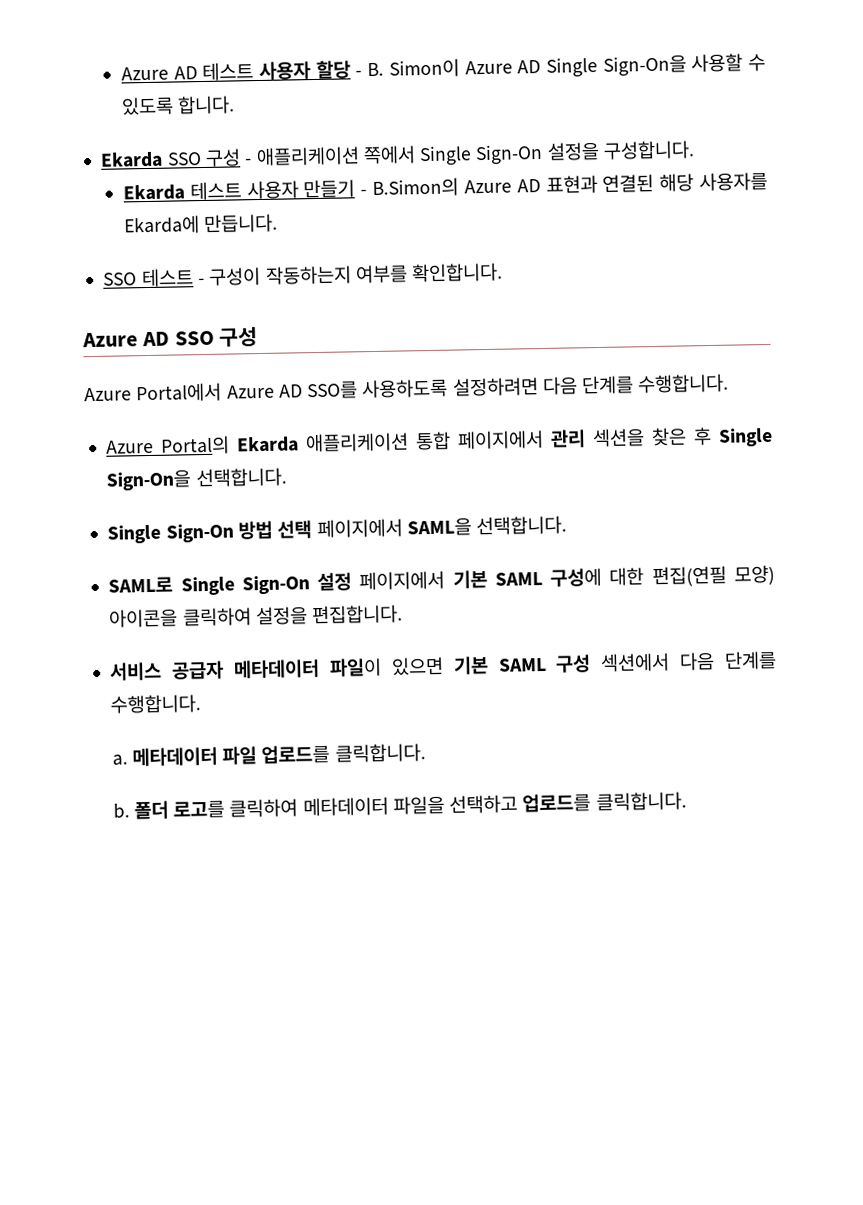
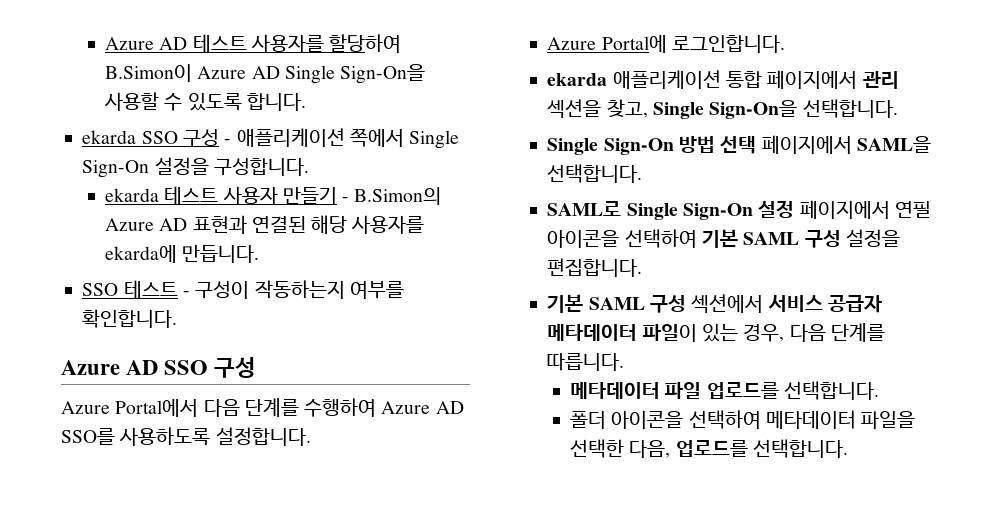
[259,58,460,80] 사용자 할당 - B. Simon이 -> [250,34,402,53] [105,64,193,82] 사용자를 할당하여 B.Simon이
[100,151,164,168] Ekarda -> [82,130,137,144] ekarda
[122,184,185,201] Ekarda -> [105,188,160,202] ekarda
[123,215,200,235] Ekarda에 -> [105,245,178,263] ekarda에
(223, 392) none -> [203,398,377,417] 다음 단계를 수행하여
[452,373,730,397] [106,435,300,455] 설정하려면 다음 단계를 수행합니다. // Azure Portal의 Ekarda -> [215,427,311,446] [547,35,785,53] [547,73,608,86] 설정합니다. // Azure Portal에 로그인합니다. // ekarda
[651,426,713,447] 찾은 후 -> [606,99,648,118] 찾고,
[452,564,775,589] [109,604,404,628] [110,650,778,681] [110,694,202,714] [111,743,426,767] [112,791,687,820] 기본 SAML 구성에 대한 편집(연필 모양) 아이콘을 클릭하여 설정을 편집합니다. // 서비스 공급자 메타데이터 파일이 있으면 기본 SAML 구성 섹션에서 다음 단계를 수행합니다. // a. 메타데이터 파일 업로드를 클릭합니다. // b. 폴더 로고를 클릭하여 메타데이터 파일을 선택하고 업로드를 클릭합니다. -> [894,201,931,218] [547,229,900,248] [547,258,643,277] [547,294,882,313] [547,323,885,342] [547,353,625,371] [570,381,879,400] [570,410,916,430] [570,439,848,458] 연필 아이콘을 선택하여 기본 SAML 구성 설정을 편집합니다. // 기본 SAML 구성 섹션에서 서비스 공급자 메타데이터 파일이 있는 경우, 다음 단계를 따릅니다. // 메타데이터 파일 업로드를 선택합니다. // 폴더 아이콘을 선택하여 메타데이터 파일을 선택한 다음, 업로드를 선택합니다.

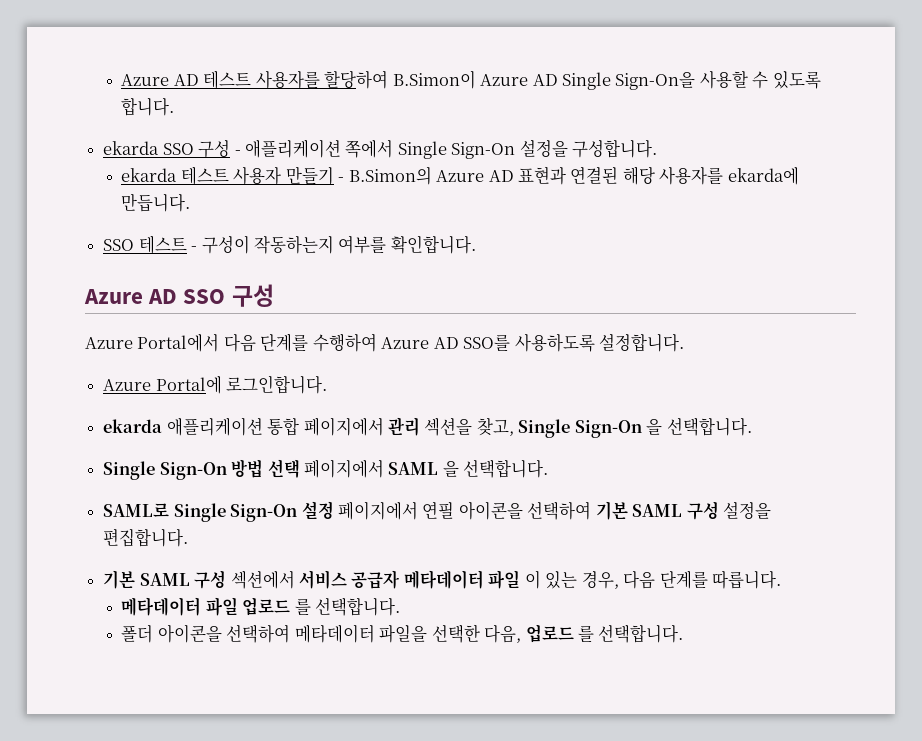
[709,100,798,119] Sign-On을 -> [574,419,663,438] Sign-On 을
[856,136,931,153] SAML을 -> [388,461,459,477] SAML 을
[642,324,697,342] 파일이 -> [488,570,541,589] 파일 이
[706,382,779,399] 업로드를 -> [242,597,311,616] 업로드 를
[675,440,748,457] 업로드를 -> [525,624,595,643] 업로드 를

